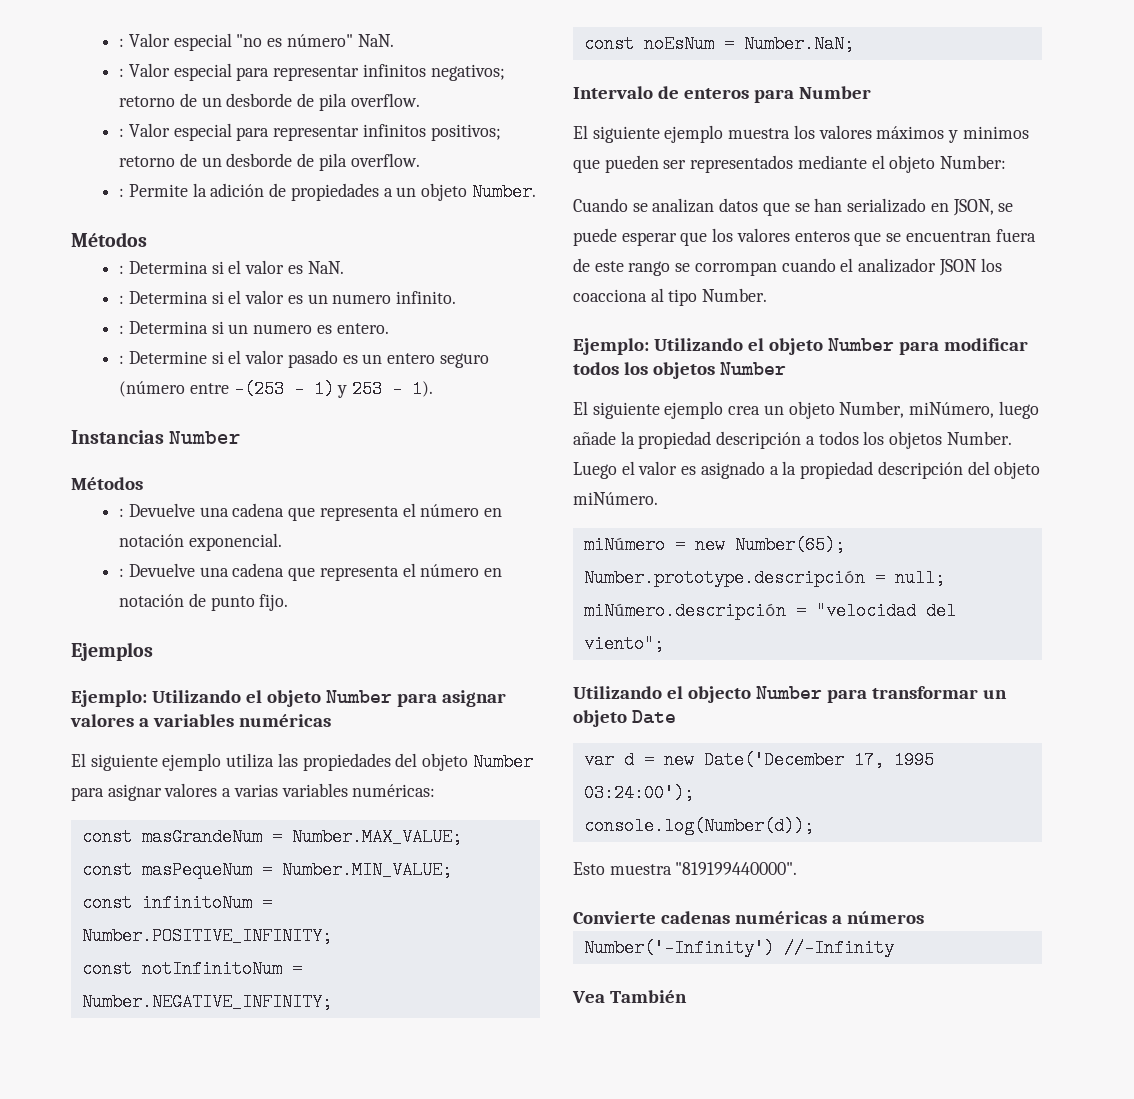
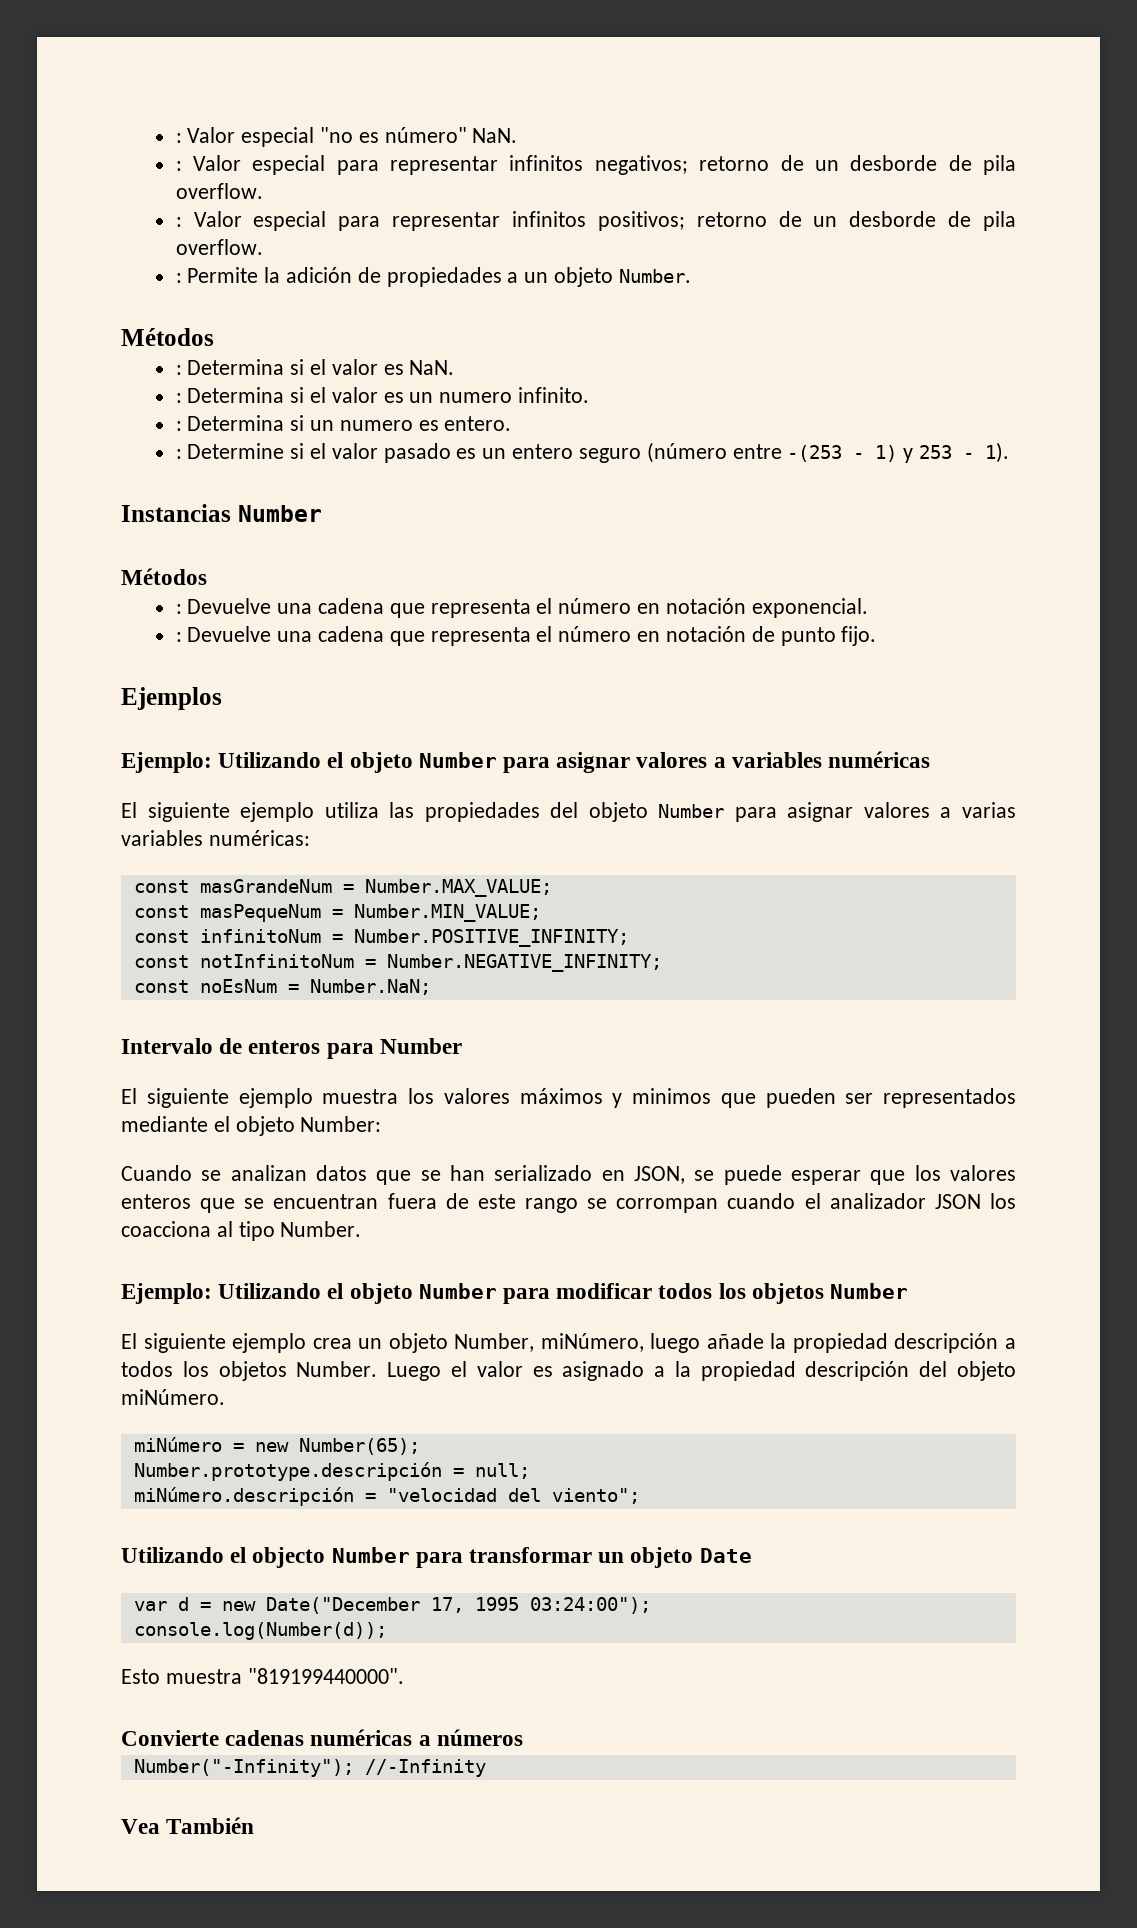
[703,751,844,769] Date('December -> [265,1597,420,1614] Date("December
[583,784,694,802] 03:24:00'); -> [529,1597,651,1614] 03:24:00");
[583,939,774,957] Number('-Infinity') -> [133,1759,354,1777] Number("-Infinity");

